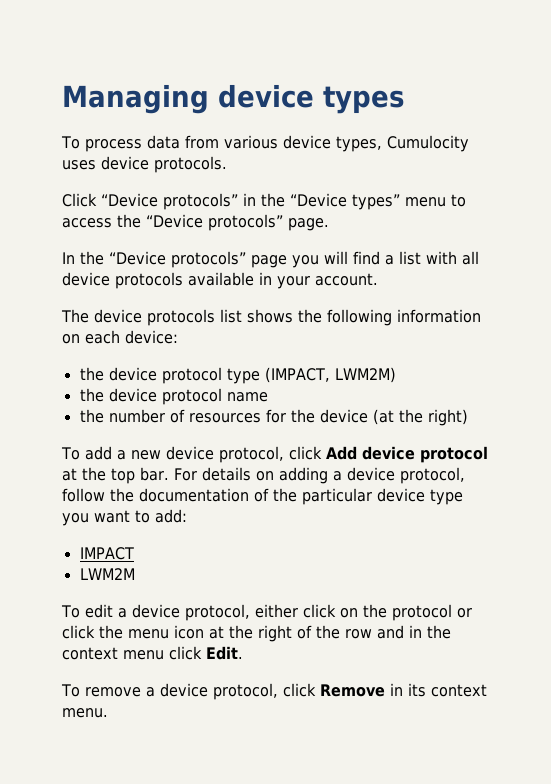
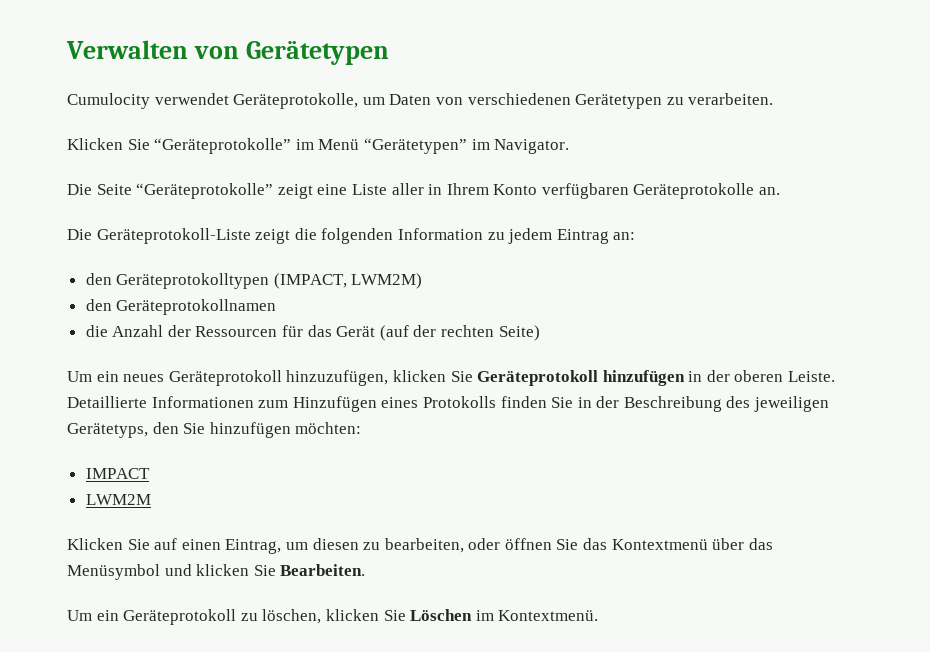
[62,84,405,114] [61,135,469,152] [62,156,227,173] [62,193,466,210] [62,214,329,231] [62,251,479,268] [62,272,378,289] [61,309,481,326] [62,330,178,344] [79,367,396,384] [79,388,268,405] [79,409,468,426] [61,446,488,463] [62,467,465,484] [62,488,463,505] [62,509,187,526] [79,547,134,560] [79,568,135,580] [61,604,472,621] [62,625,451,642] [62,646,243,660] [61,683,487,700] [62,708,108,718] Managing device types // To process data from various device types, Cumulocity uses device protocols. // Click “Device protocols” in the “Device types” menu to access the “Device protocols” page. // In the “Device protocols” page you will find a list with all device protocols available in your account. // The device protocols list shows the following information on each device: // the device protocol type (IMPACT, LWM2M) // the device protocol name // the number of resources for the device (at the right) // To add a new device protocol, click Add device protocol at the top bar. For details on adding a device protocol, follow the documentation of the particular device type you want to add: // IMPACT // LWM2M // To edit a device protocol, either click on the protocol or click the menu icon at the right of the row and in the context menu click Edit. // To remove a device protocol, click Remove in its context menu. -> [66,40,389,65] [67,93,774,109] [67,138,570,154] [67,183,781,199] [67,228,636,244] [85,273,423,289] [85,299,277,315] [85,325,540,341] [67,370,836,386] [67,396,830,412] [67,422,362,438] [85,468,150,479] [85,494,151,505] [67,538,773,554] [67,564,366,580] [67,609,599,625] Verwalten von Gerätetypen // Cumulocity verwendet Geräteprotokolle, um Daten von verschiedenen Gerätetypen zu verarbeiten. // Klicken Sie “Geräteprotokolle” im Menü “Gerätetypen” im Navigator. // Die Seite “Geräteprotokolle” zeigt eine Liste aller in Ihrem Konto verfügbaren Geräteprotokolle an. // Die Geräteprotokoll-Liste zeigt die folgenden Information zu jedem Eintrag an: // den Geräteprotokolltypen (IMPACT, LWM2M) // den Geräteprotokollnamen // die Anzahl der Ressourcen für das Gerät (auf der rechten Seite) // Um ein neues Geräteprotokoll hinzuzufügen, klicken Sie Geräteprotokoll hinzufügen in der oberen Leiste. Detaillierte Informationen zum Hinzufügen eines Protokolls finden Sie in der Beschreibung des jeweiligen Gerätetyps, den Sie hinzufügen möchten: // IMPACT // LWM2M // Klicken Sie auf einen Eintrag, um diesen zu bearbeiten, oder öffnen Sie das Kontextmenü über das Menüsymbol und klicken Sie Bearbeiten. // Um ein Geräteprotokoll zu löschen, klicken Sie Löschen im Kontextmenü.

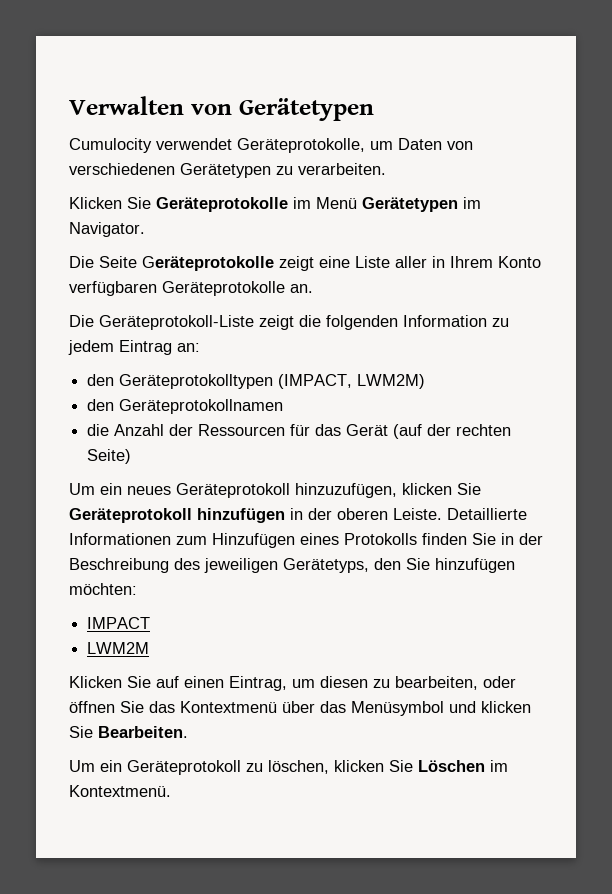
[154,138,292,154] “Geräteprotokolle” -> [156,197,288,212] Geräteprotokolle
[363,138,467,154] “Gerätetypen” -> [362,197,458,212] Gerätetypen
[136,183,274,199] “Geräteprotokolle” -> [142,256,274,271] Geräteprotokolle

